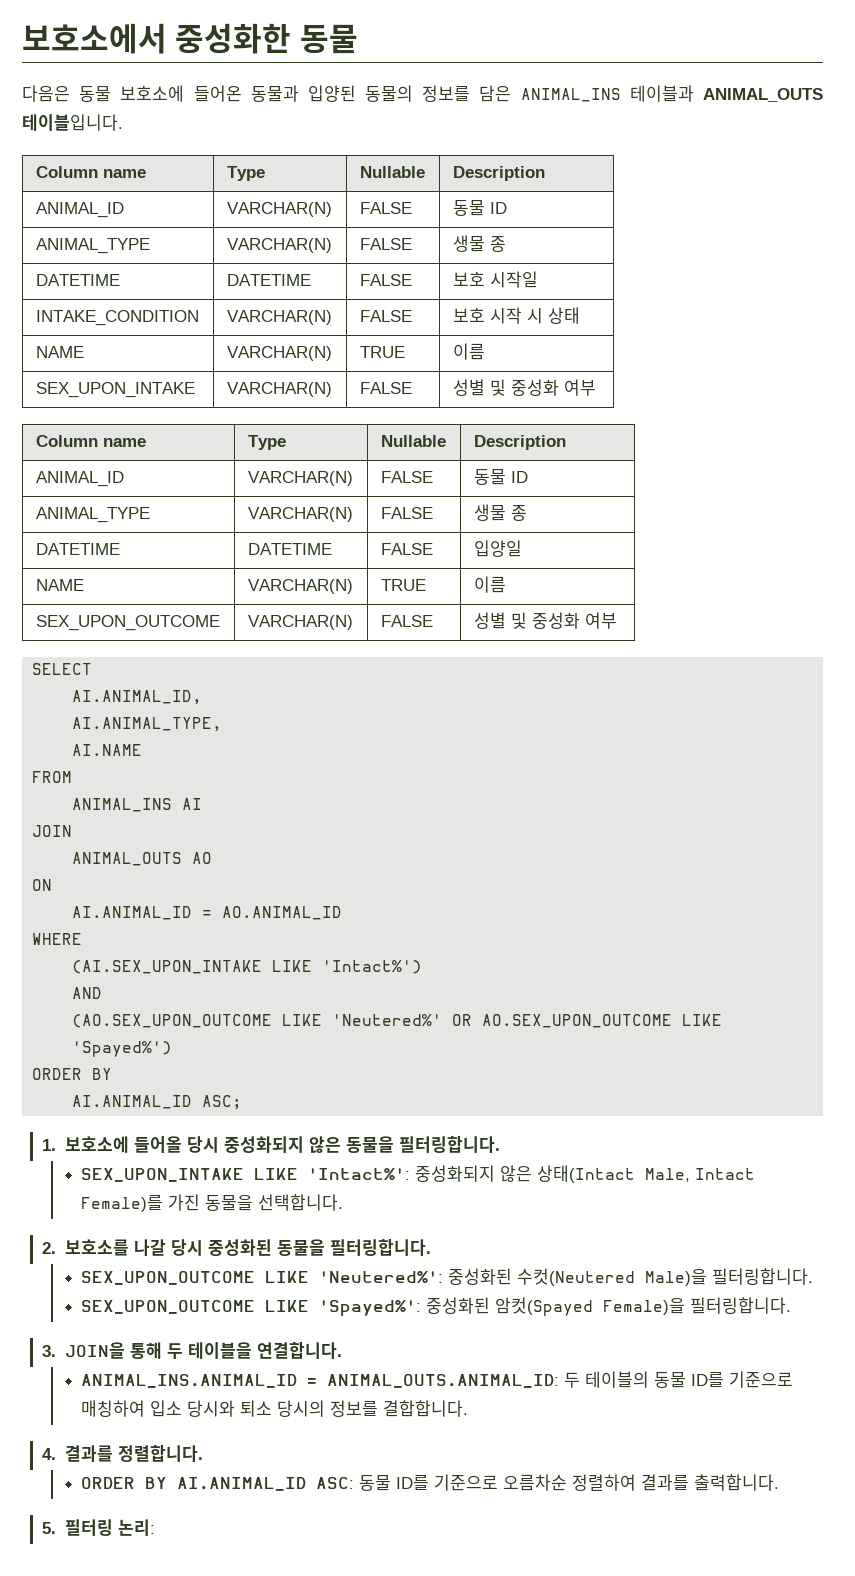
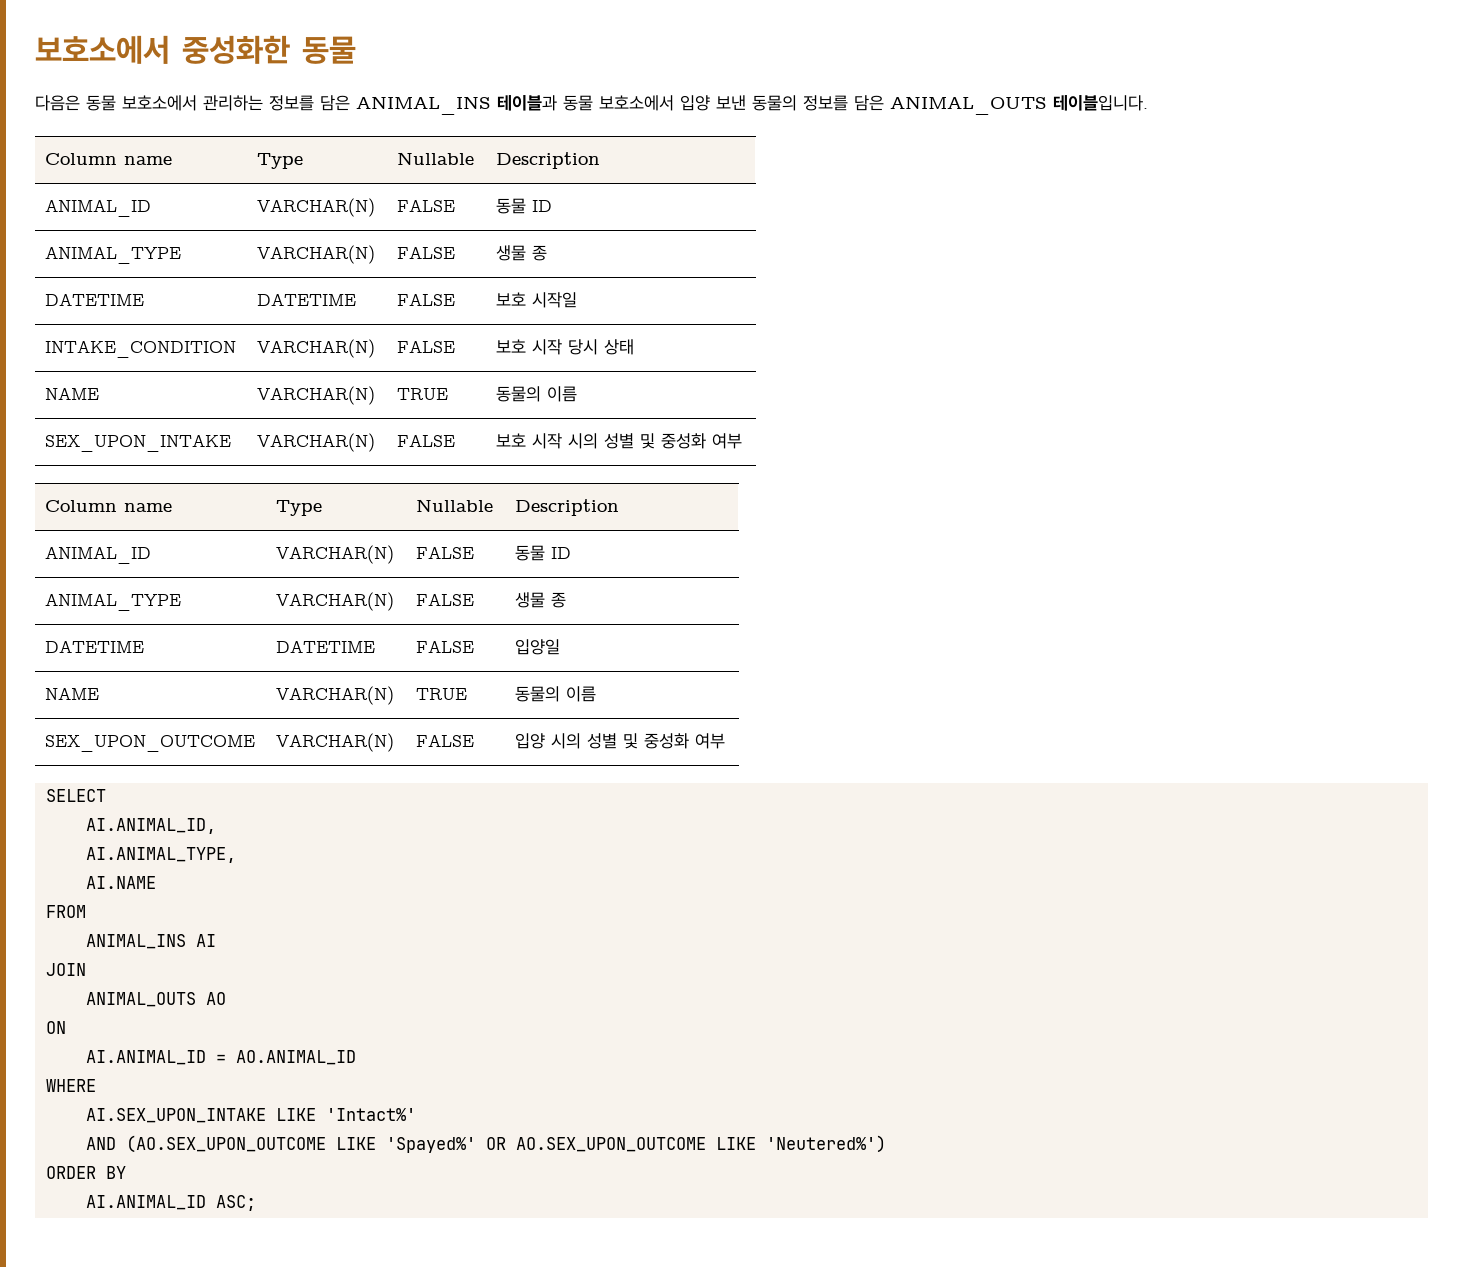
[120,85,694,102] 보호소에 들어온 동물과 입양된 동물의 정보를 담은 ANIMAL_INS 테이블과 -> [122,95,884,115] 보호소에서 관리하는 정보를 담은 ANIMAL_INS 테이블과 동물 보호소에서 입양 보낸 동물의 정보를 담은
[526,308,543,324] 시 -> [568,339,599,355] 당시
(405, 352) none -> [496,386,542,402] 동물의
(412, 388) none -> [496,433,599,449] 보호 시작 시의
(426, 585) none -> [515,686,561,702] 동물의
(433, 621) none -> [515,733,582,749] 입양 시의
[72,960,423,974] (AI.SEX_UPON_INTAKE LIKE 'Intact%') -> [85,1108,416,1123] AI.SEX_UPON_INTAKE LIKE 'Intact%'
(103, 993) // -> (116, 1143) none
[332,1014,443,1026] 'Neutered%' -> [385,1137,476,1153] 'Spayed%'
[72,1041,173,1057] 'Spayed%') -> [765,1135,886,1153] 'Neutered%')
[42,1136,500,1153] [81,1165,756,1183] [81,1194,344,1212] [42,1239,431,1256] [81,1268,814,1286] [81,1297,792,1316] [42,1342,342,1359] [81,1371,794,1388] [81,1400,469,1417] [42,1445,203,1462] [81,1474,780,1491] [42,1519,155,1536] // 1. 보호소에 들어올 당시 중성화되지 않은 동물을 필터링합니다. // SEX_UPON_INTAKE LIKE 'Intact%': 중성화되지 않은 상태(Intact Male, Intact Female)를 가진 동물을 선택합니다. // 2. 보호소를 나갈 당시 중성화된 동물을 필터링합니다. // SEX_UPON_OUTCOME LIKE 'Neutered%': 중성화된 수컷(Neutered Male)을 필터링합니다. // SEX_UPON_OUTCOME LIKE 'Spayed%': 중성화된 암컷(Spayed Female)을 필터링합니다. // 3. JOIN을 통해 두 테이블을 연결합니다. // ANIMAL_INS.ANIMAL_ID = ANIMAL_OUTS.ANIMAL_ID: 두 테이블의 동물 ID를 기준으로 매칭하여 입소 당시와 퇴소 당시의 정보를 결합합니다. // 4. 결과를 정렬합니다. // ORDER BY AI.ANIMAL_ID ASC: 동물 ID를 기준으로 오름차순 정렬하여 결과를 출력합니다. // 5. 필터링 논리: -> (256, 1203) none

